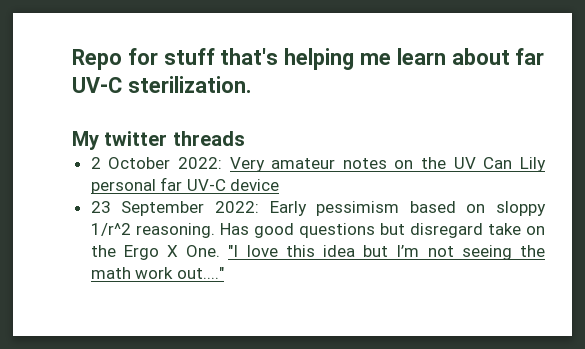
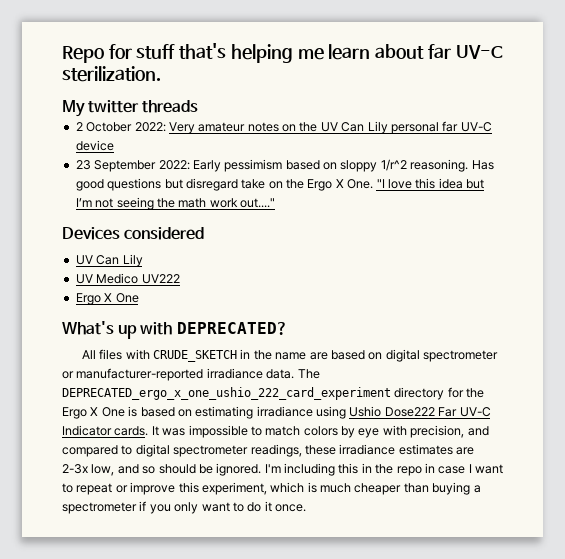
(224, 273) none -> [62,227,205,240] [75,254,143,267] [75,273,180,284] [75,293,139,305] [62,321,288,339] [81,349,499,362] [62,368,320,381] [62,387,485,400] [62,406,491,419] [62,425,489,438] [62,444,474,457] [62,463,503,476] [62,482,481,495] [62,501,306,514] // Devices considered // UV Can Lily // UV Medico UV222 // Ergo X One // What's up with DEPRECATED? // All files with CRUDE_SKETCH in the name are based on digital spectrometer or manufacturer-reported irradiance data. The DEPRECATED_ergo_x_one_ushio_222_card_experiment directory for the Ergo X One is based on estimating irradiance using Ushio Dose222 Far UV-C Indicator cards. It was impossible to match colors by eye with precision, and compared to digital spectrometer readings, these irradiance estimates are 2-3x low, and so should be ignored. I'm including this in the repo in case I want to repeat or improve this experiment, which is much cheaper than buying a spectrometer if you only want to do it once.

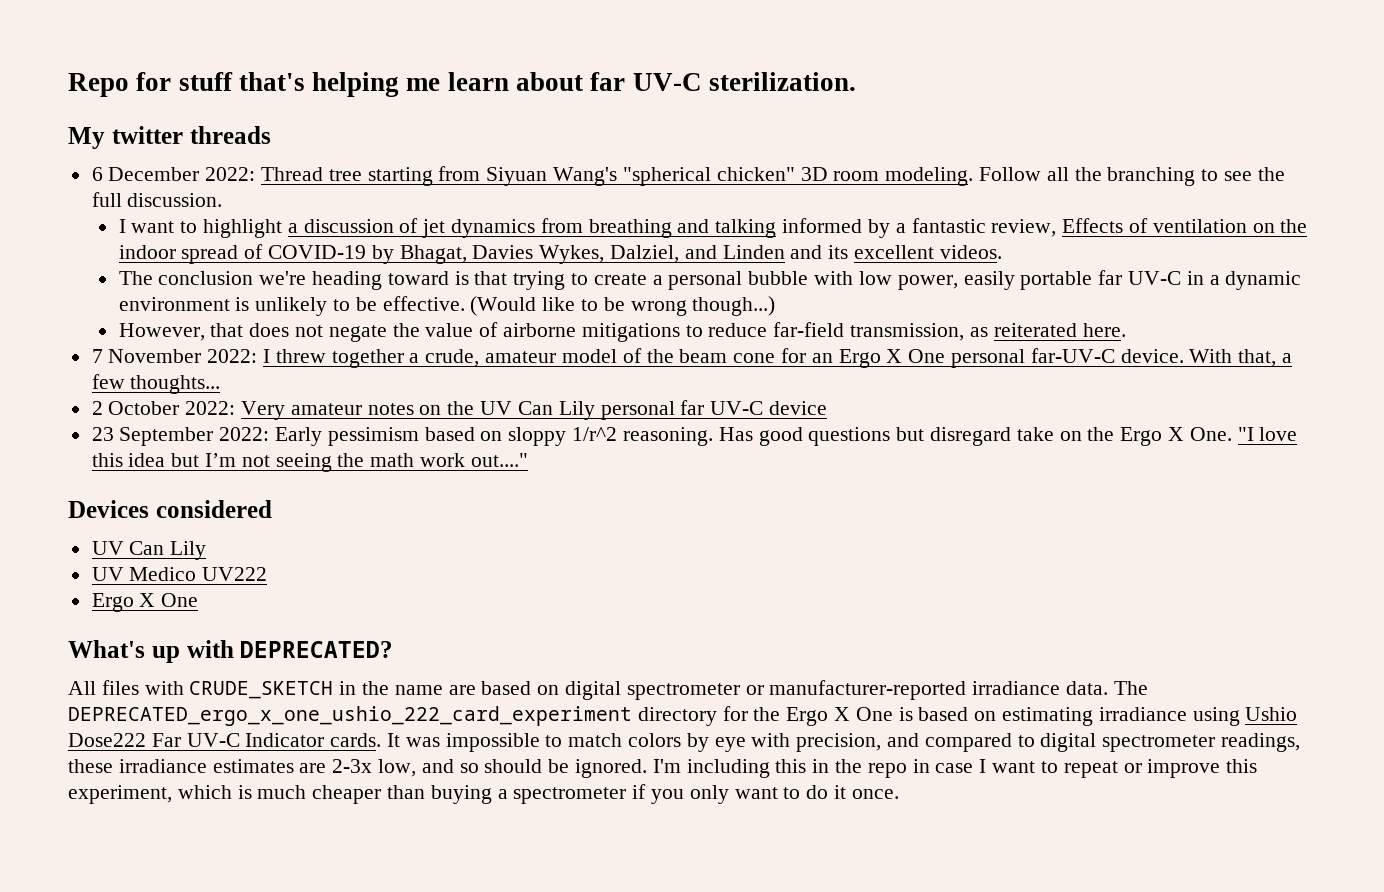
(199, 106) none -> [91,166,1285,186] [91,192,223,207] [118,218,1308,238] [118,244,1002,264] [118,270,1302,290] [118,296,776,316] [118,322,1126,342] [91,348,1292,368] [91,374,221,394] // 6 December 2022: Thread tree starting from Siyuan Wang's "spherical chicken" 3D room modeling. Follow all the branching to see the full discussion. // I want to highlight a discussion of jet dynamics from breathing and talking informed by a fantastic review, Effects of ventilation on the indoor spread of COVID-19 by Bhagat, Davies Wykes, Dalziel, and Linden and its excellent videos. // The conclusion we're heading toward is that trying to create a personal bubble with low power, easily portable far UV-C in a dynamic environment is unlikely to be effective. (Would like to be wrong though...) // However, that does not negate the value of airborne mitigations to reduce far-field transmission, as reiterated here. // 7 November 2022: I threw together a crude, amateur model of the beam cone for an Ergo X One personal far-UV-C device. With that, a few thoughts...

